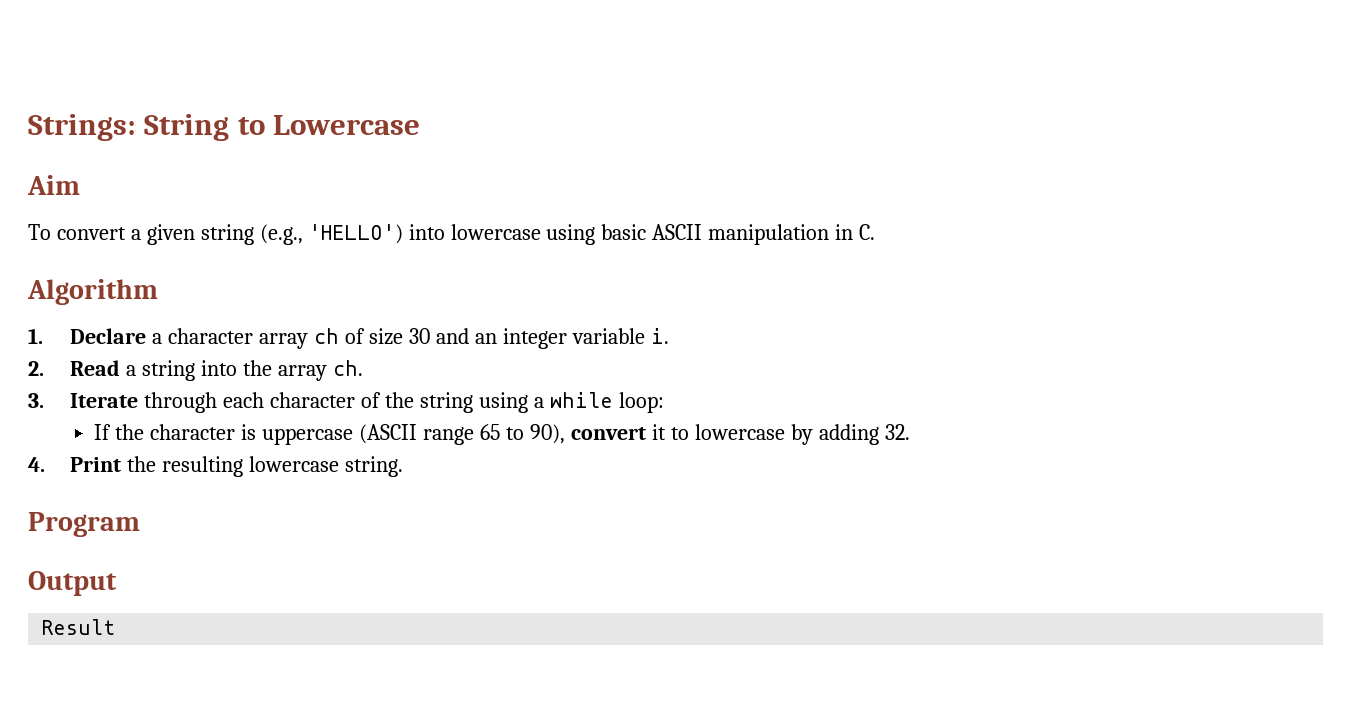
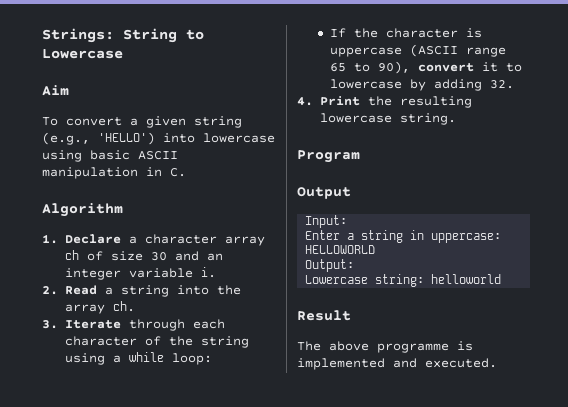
[41,619,116,635] Result -> [305,215,348,228] [305,230,502,243] [305,245,376,254] [305,259,355,272] [305,274,502,287] [297,310,351,321] [297,341,473,353] [297,358,497,370] Input: // Enter a string in uppercase: HELLOWORLD // Output: // Lowercase string: helloworld // Result // The above programme is implemented and executed.

